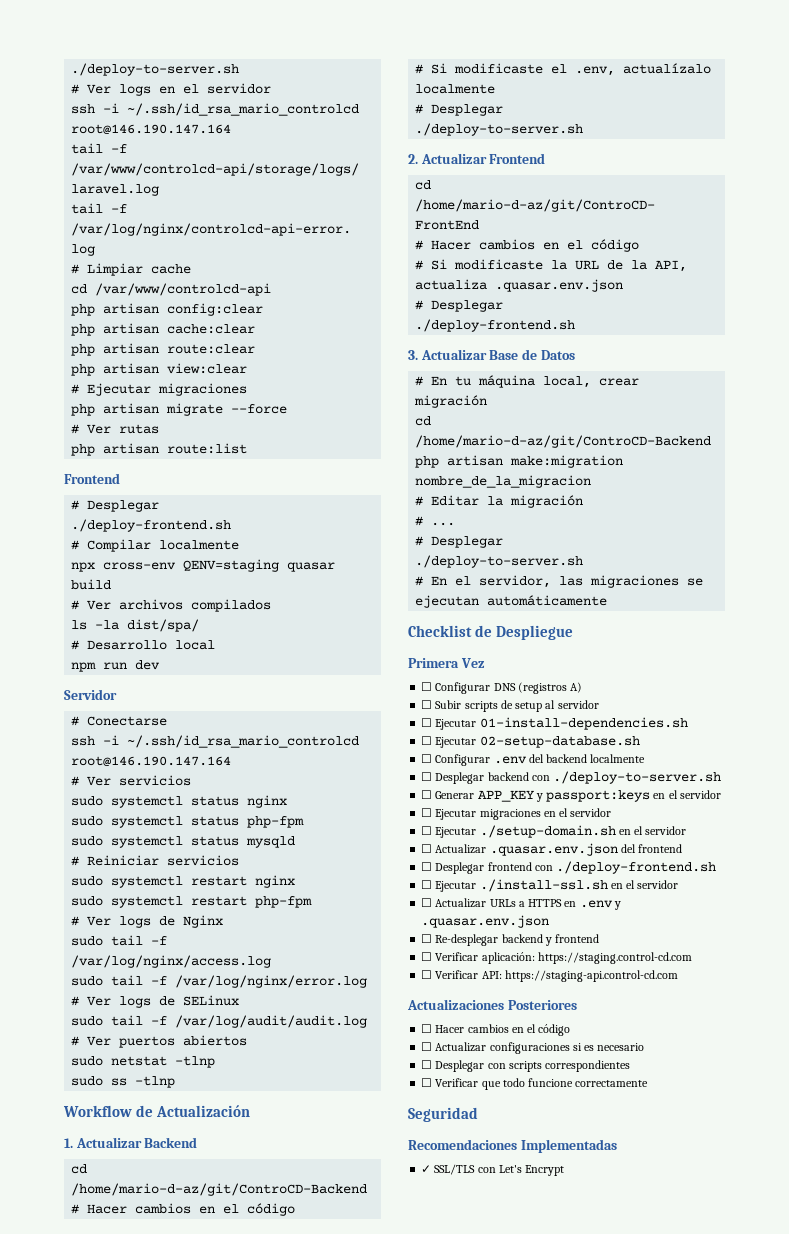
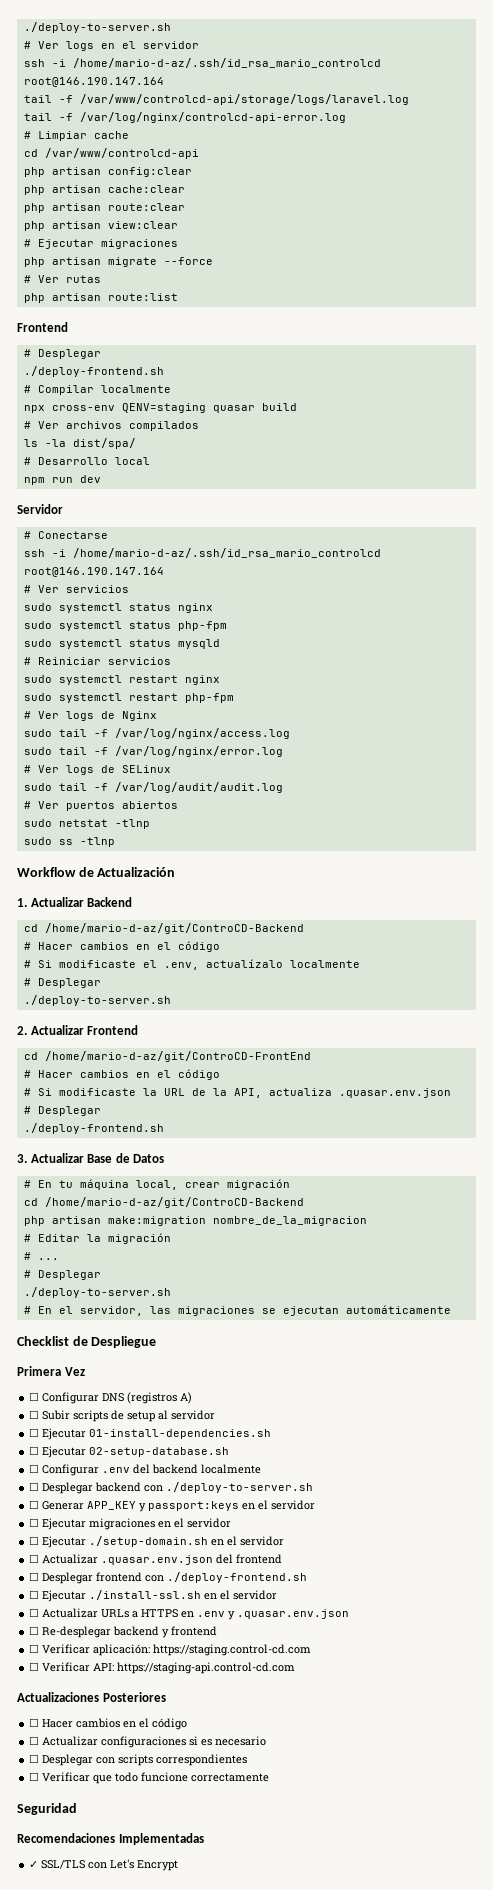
[127,103,360,116] ~/.ssh/id_rsa_mario_controlcd -> [72,58,381,68] /home/mario-d-az/.ssh/id_rsa_mario_controlcd
[127,735,360,748] ~/.ssh/id_rsa_mario_controlcd -> [72,548,381,558] /home/mario-d-az/.ssh/id_rsa_mario_controlcd

